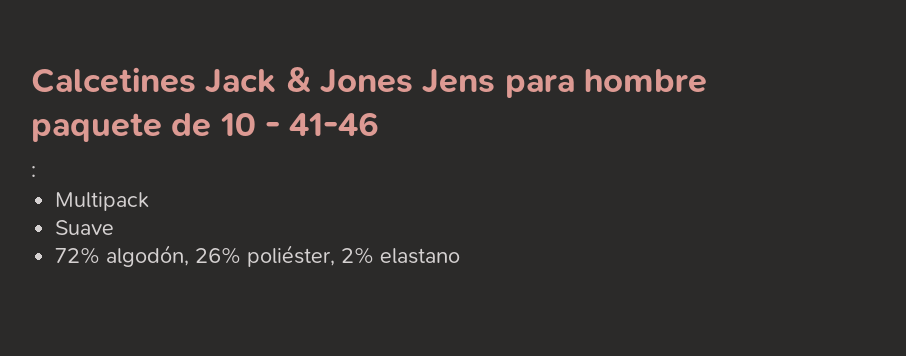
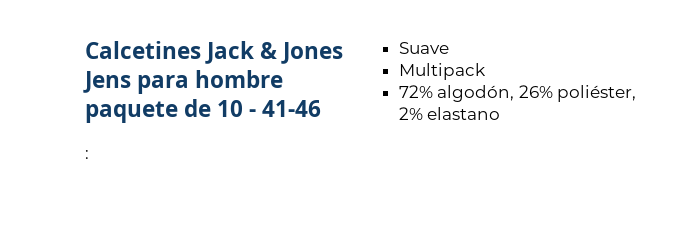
(36, 172) none -> [398,42,449,54] // Suave
[55,220,115,235] // Suave -> (486, 71) none

